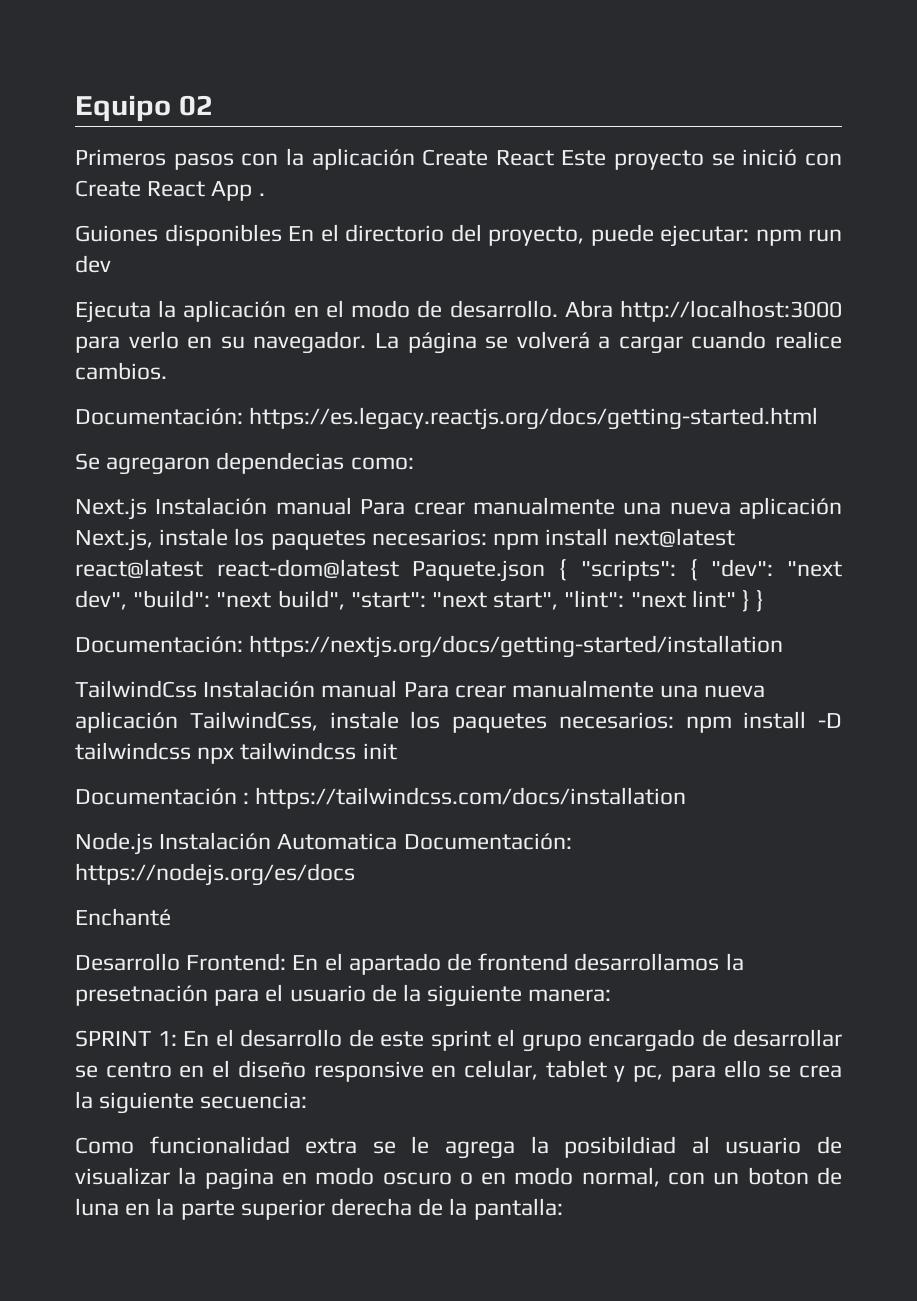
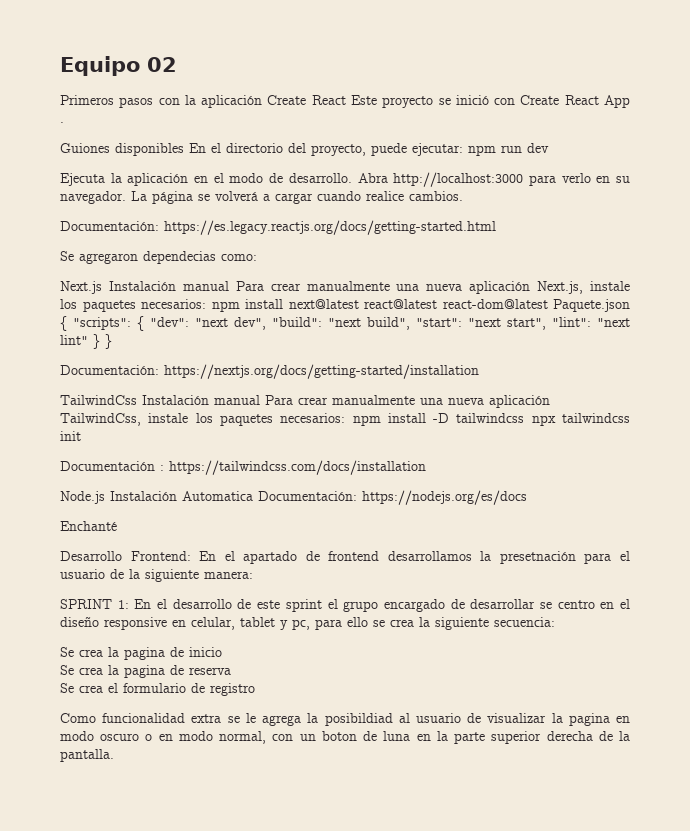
(308, 1100) none -> [60,647,222,660] [60,665,231,678] [60,683,255,696] // Se crea la pagina de inicio // Se crea la pagina de reserva // Se crea el formulario de registro
[473,1198,563,1220] pantalla: -> [60,749,114,762] pantalla.

